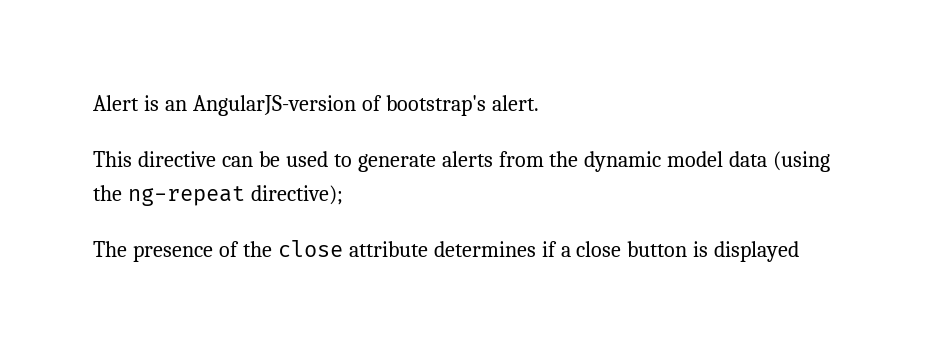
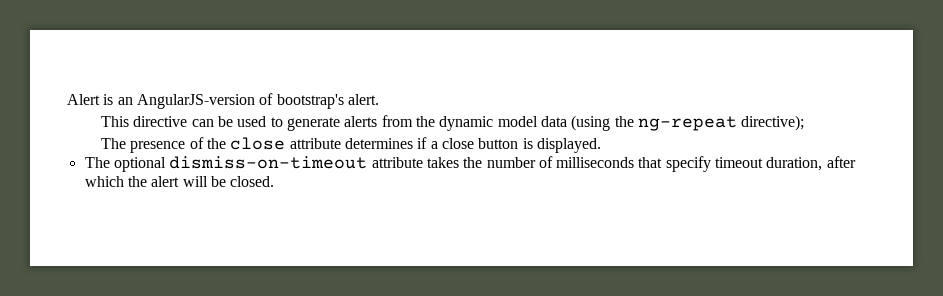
[714,241,800,262] displayed -> [536,138,601,153] [84,156,856,172] [84,176,275,187] displayed. // The optional dismiss-on-timeout attribute takes the number of milliseconds that specify timeout duration, after which the alert will be closed.

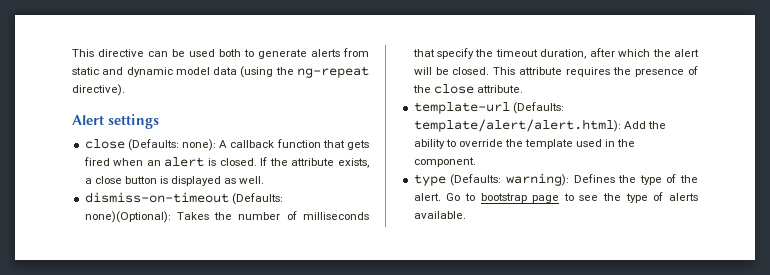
[67,93,379,109] Alert is an AngularJS-version of bootstrap's alert. // -> (72, 53) none
(267, 121) none -> [219,49,241,57] both
[415,116,435,127] the -> [72,67,124,75] static and
[741,115,805,131] [101,137,601,153] [84,156,459,172] directive); // The presence of the close attribute determines if a close button is displayed. // The optional dismiss-on-timeout attribute takes -> [72,84,125,96] [72,114,159,129] [84,139,369,151] [83,157,369,168] [84,176,265,186] [84,192,283,205] [84,211,209,223] directive). // Alert settings // close (Defaults: none): A callback function that gets fired when an alert is closed. If the attribute exists, a close button is displayed as well. // dismiss-on-timeout (Defaults: none)(Optional): Takes
(711, 164) none -> [475,49,494,57] the
(275, 181) none -> [493,66,698,77] [412,84,523,94] [413,102,564,114] [413,119,666,132] [413,139,636,149] [413,157,476,167] [413,173,698,186] [413,192,698,203] [413,211,466,219] This attribute requires the presence of the close attribute. // template-url (Defaults: template/alert/alert.html): Add the ability to override the template used in the component. // type (Defaults: warning): Defines the type of the alert. Go to bootstrap page to see the type of alerts available.

